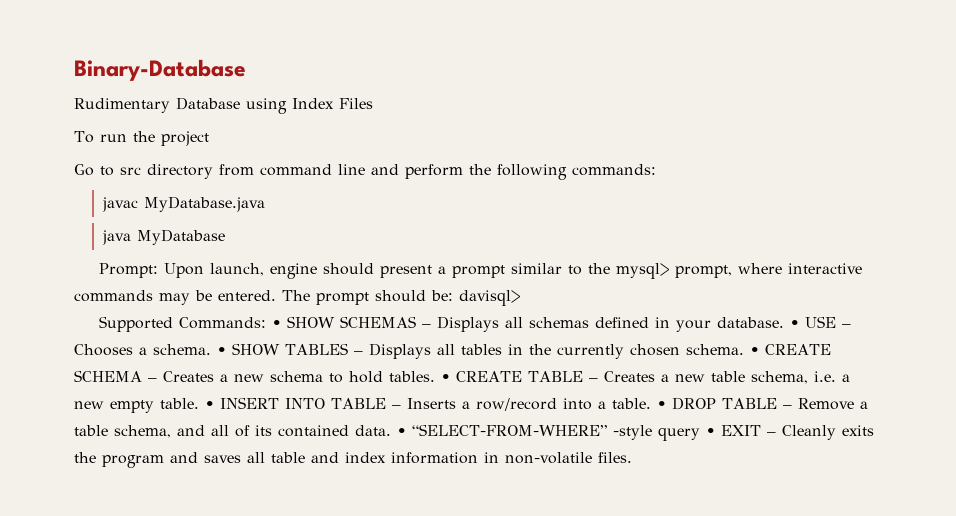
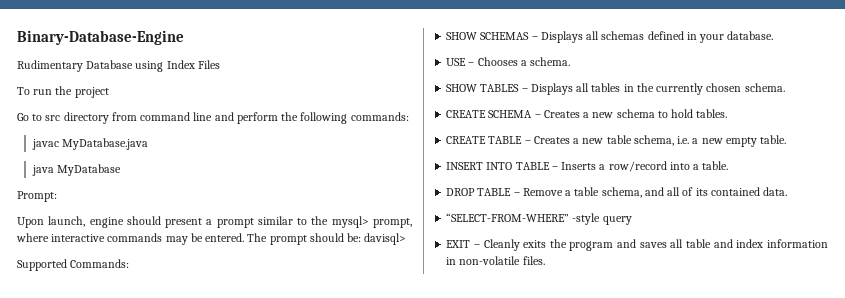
[74,59,246,81] Binary-Database -> [17,30,184,45] Binary-Database-Engine
(159, 270) none -> (57, 196) //
[272,320,282,328] • -> (130, 263) //
[790,320,800,328] • -> (774, 35) //
[217,347,226,355] • -> (571, 61) //
[749,347,759,355] • -> (785, 87) //
[441,374,450,382] • -> (728, 113) //
[205,401,214,409] • -> (787, 139) //
[656,401,666,409] • -> (729, 165) //
[397,428,406,436] • -> (788, 191) //
[706,428,715,436] • -> (632, 220) //

